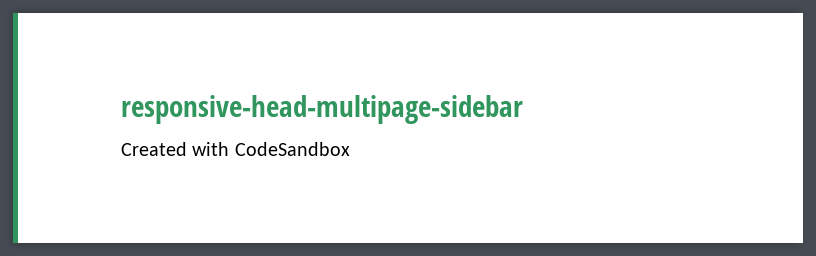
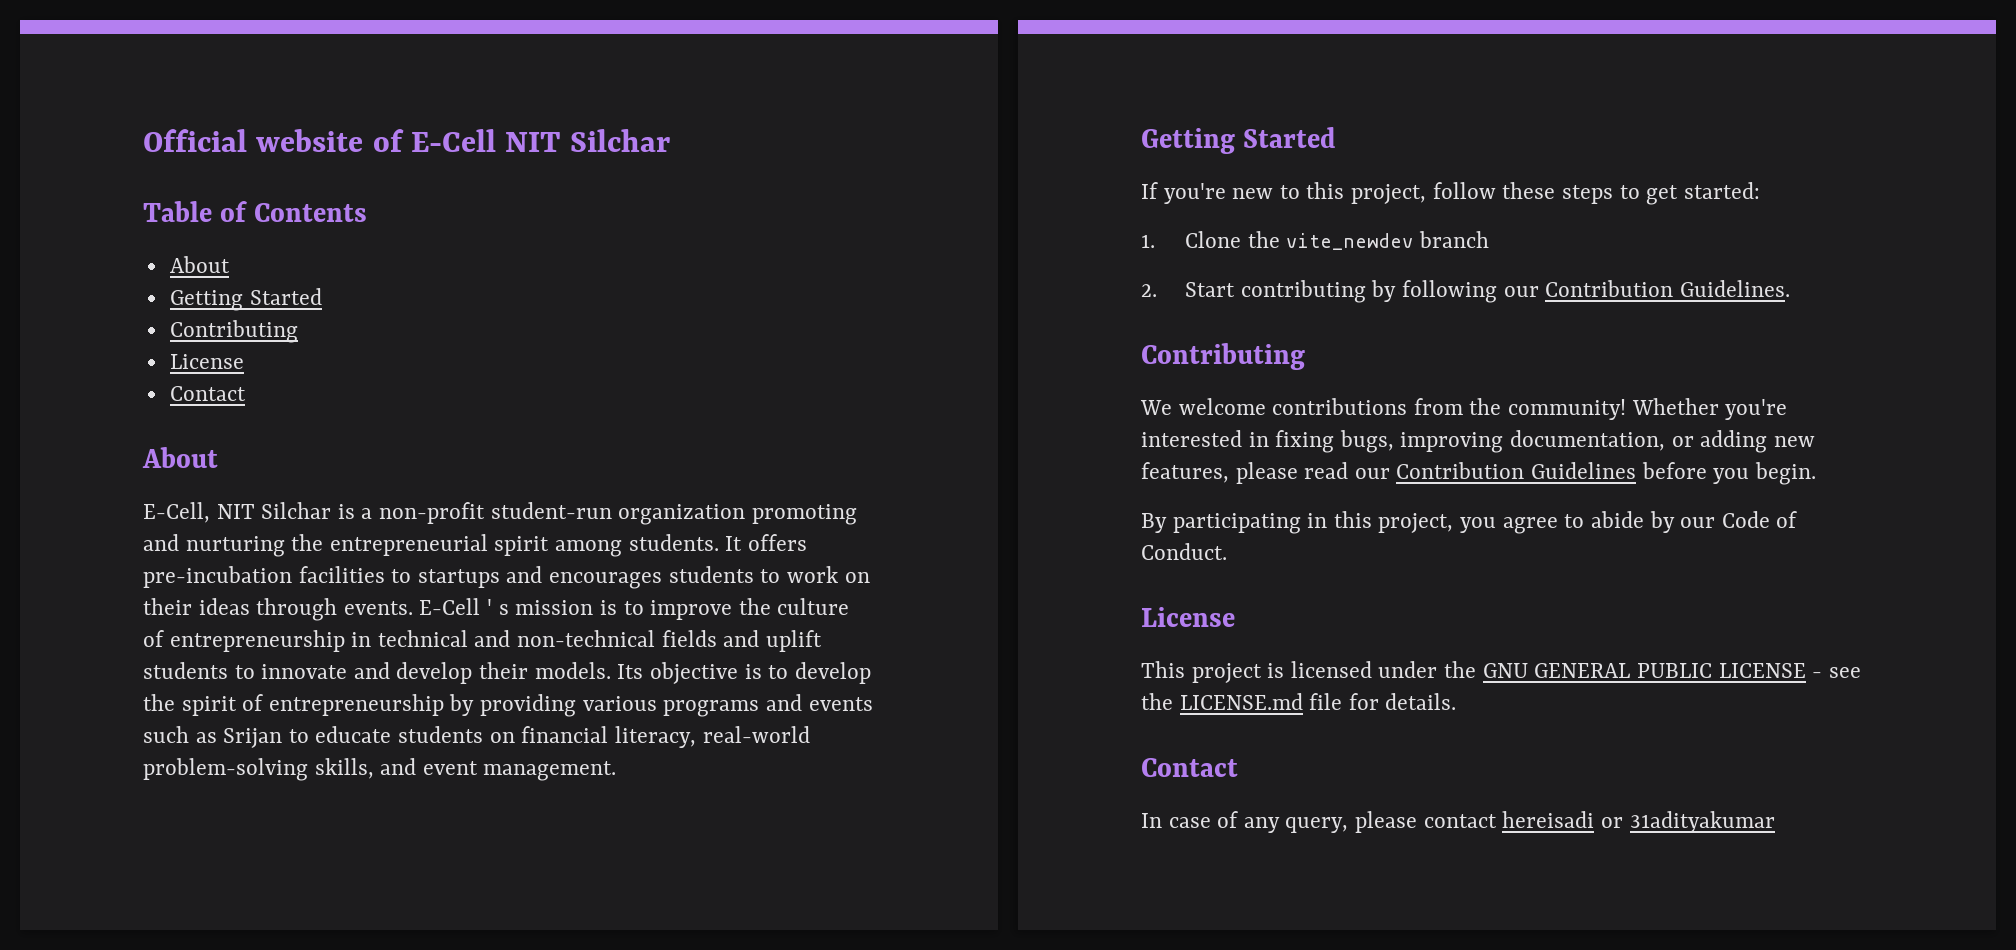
[121,95,523,124] [121,142,350,156] responsive-head-multipage-sidebar // Created with CodeSandbox -> [143,129,670,152] [143,201,368,222] [169,256,230,273] [169,288,322,311] [169,320,298,343] [169,354,244,369] [169,386,246,401] [142,447,218,468] [143,502,857,525] [143,534,807,557] [143,566,870,589] [143,598,850,621] [143,630,822,652] [143,662,871,684] [143,694,873,717] [143,726,810,748] [143,758,617,781] [1141,127,1337,154] [1141,182,1760,205] [1141,231,1489,250] [1141,280,1790,303] [1141,343,1305,370] [1140,398,1788,420] [1141,430,1815,453] [1141,462,1816,485] [1141,511,1798,534] [1141,543,1227,560] [1141,607,1235,627] [1141,661,1861,683] [1141,693,1457,710] [1141,758,1238,777] [1141,811,1775,833] Official website of E-Cell NIT Silchar // Table of Contents // About // Getting Started // Contributing // License // Contact // About // E-Cell, NIT Silchar is a non-profit student-run organization promoting and nurturing the entrepreneurial spirit among students. It offers pre-incubation facilities to startups and encourages students to work on their ideas through events. E-Cell ' s mission is to improve the culture of entrepreneurship in technical and non-technical fields and uplift students to innovate and develop their models. Its objective is to develop the spirit of entrepreneurship by providing various programs and events such as Srijan to educate students on financial literacy, real-world problem-solving skills, and event management. // Getting Started // If you're new to this project, follow these steps to get started: // 1. Clone the vite_newdev branch // 2. Start contributing by following our Contribution Guidelines. // Contributing // We welcome contributions from the community! Whether you're interested in fixing bugs, improving documentation, or adding new features, please read our Contribution Guidelines before you begin. // By participating in this project, you agree to abide by our Code of Conduct. // License // This project is licensed under the GNU GENERAL PUBLIC LICENSE - see the LICENSE.md file for details. // Contact // In case of any query, please contact hereisadi or 31adityakumar

